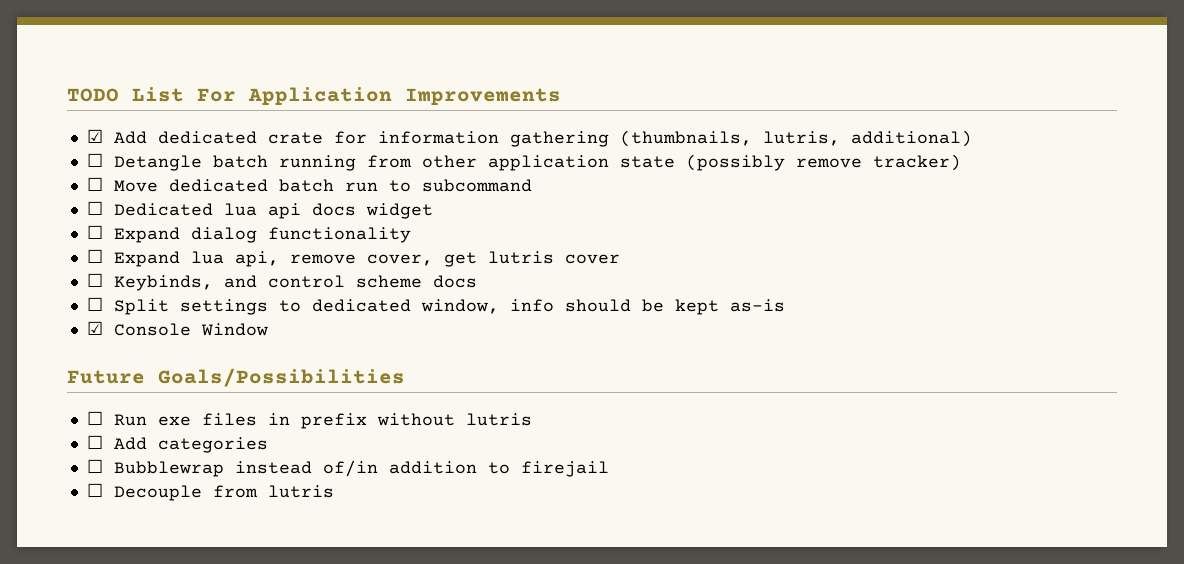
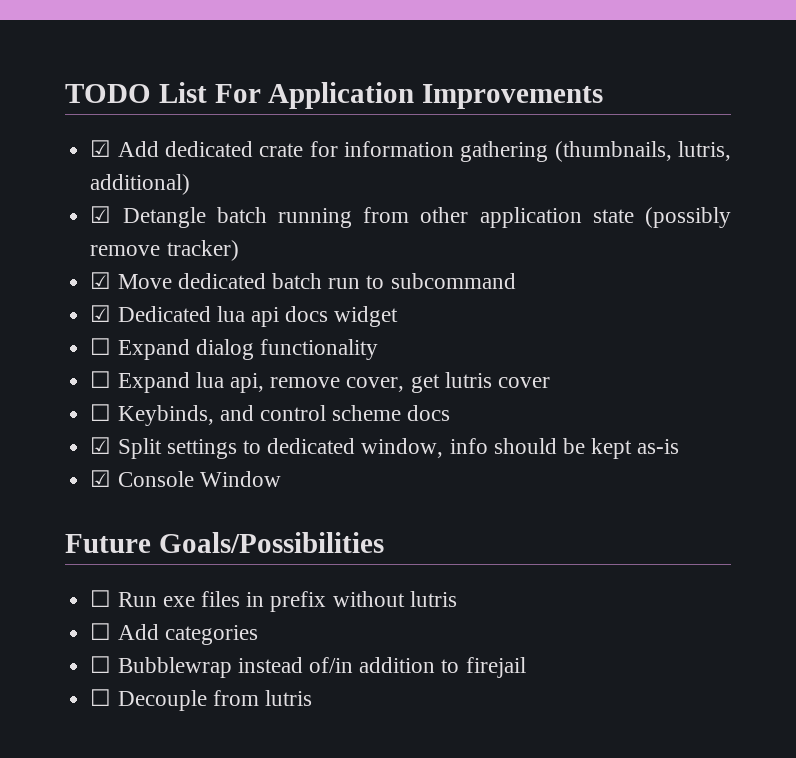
[86,153,103,167] ☐ -> [90,206,112,223] ☑
[86,177,103,191] ☐ -> [90,272,112,289] ☑
[86,201,103,215] ☐ -> [90,305,112,322] ☑
[86,297,103,311] ☐ -> [90,437,112,454] ☑

